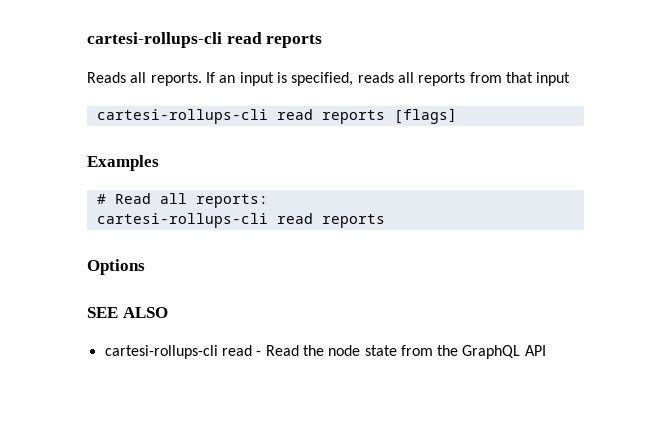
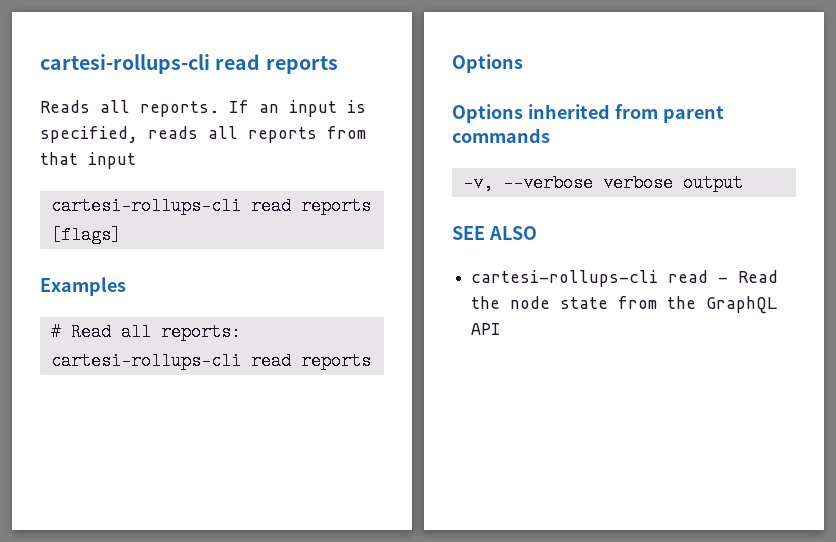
(145, 267) none -> [452,104,724,123] [452,128,550,143] [462,174,743,192] // Options inherited from parent commands // -v, --verbose verbose output

